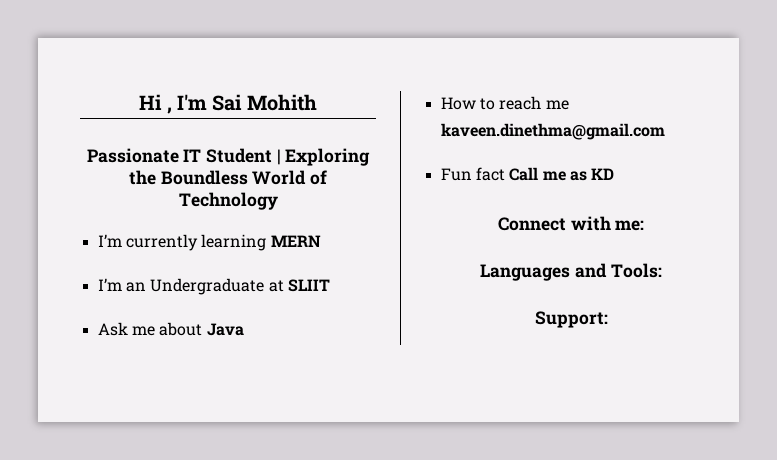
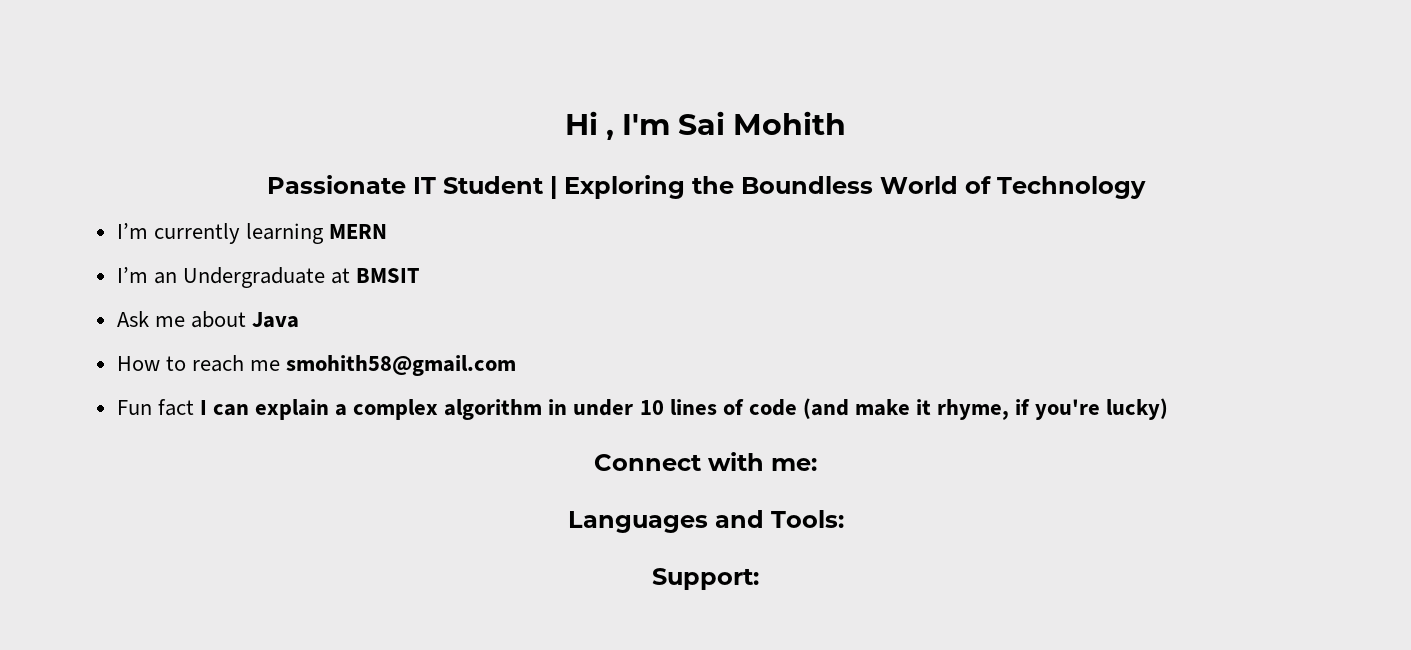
[287,279,330,292] SLIIT -> [356,268,421,283] BMSIT
[440,123,665,140] kaveen.dinethma@gmail.com -> [286,355,517,376] smohith58@gmail.com
[509,167,615,181] Call me as KD -> [199,398,1169,420] I can explain a complex algorithm in under 10 lines of code (and make it rhyme, if you're lucky)

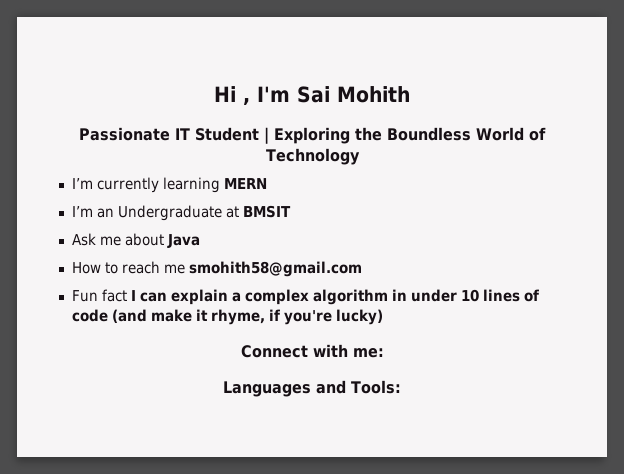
[652,568,759,590] // Support: -> (402, 387) none

